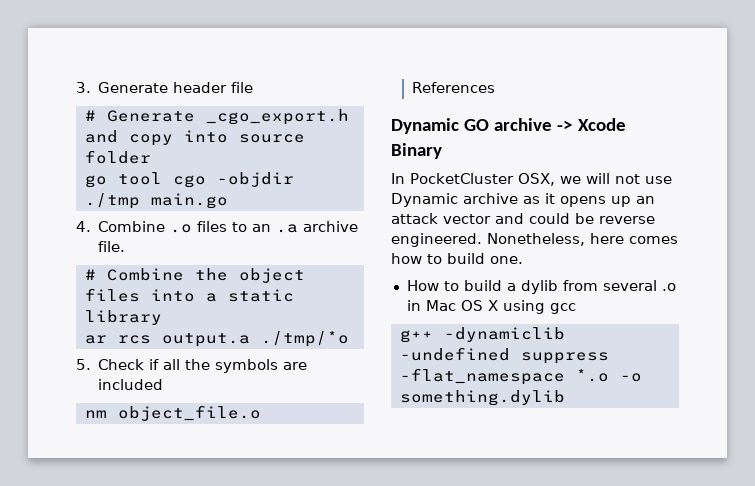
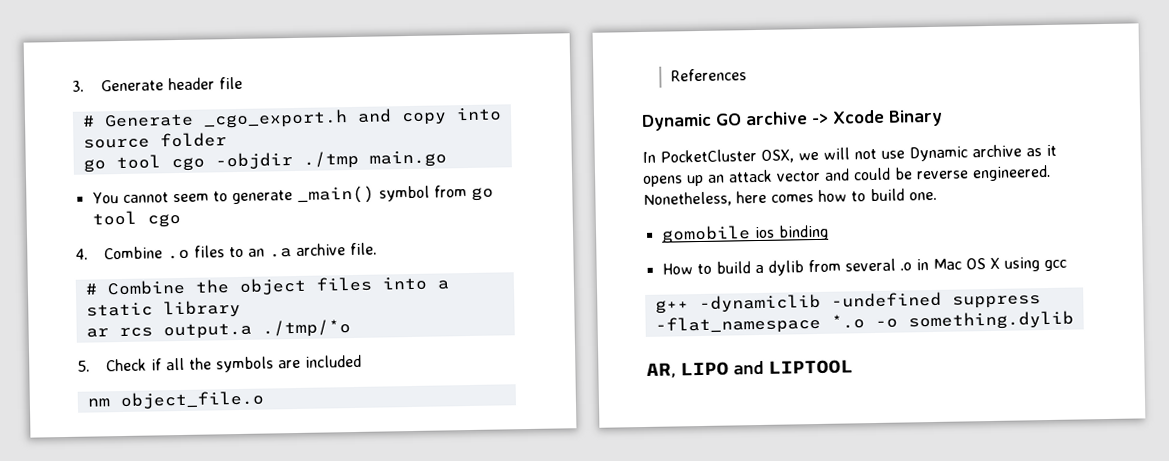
(228, 201) none -> [91,185,494,205] [91,210,181,228] // You cannot seem to generate _main() symbol from go tool cgo
(523, 260) none -> [660,224,829,244] // gomobile ios binding
(565, 398) none -> [646,359,853,378] // AR, LIPO and LIPTOOL

